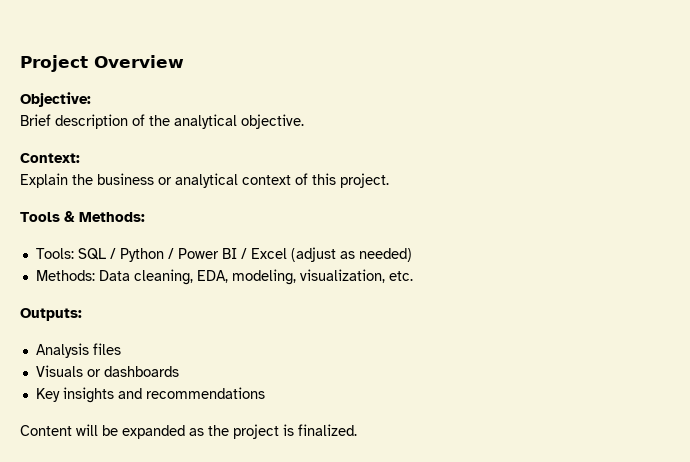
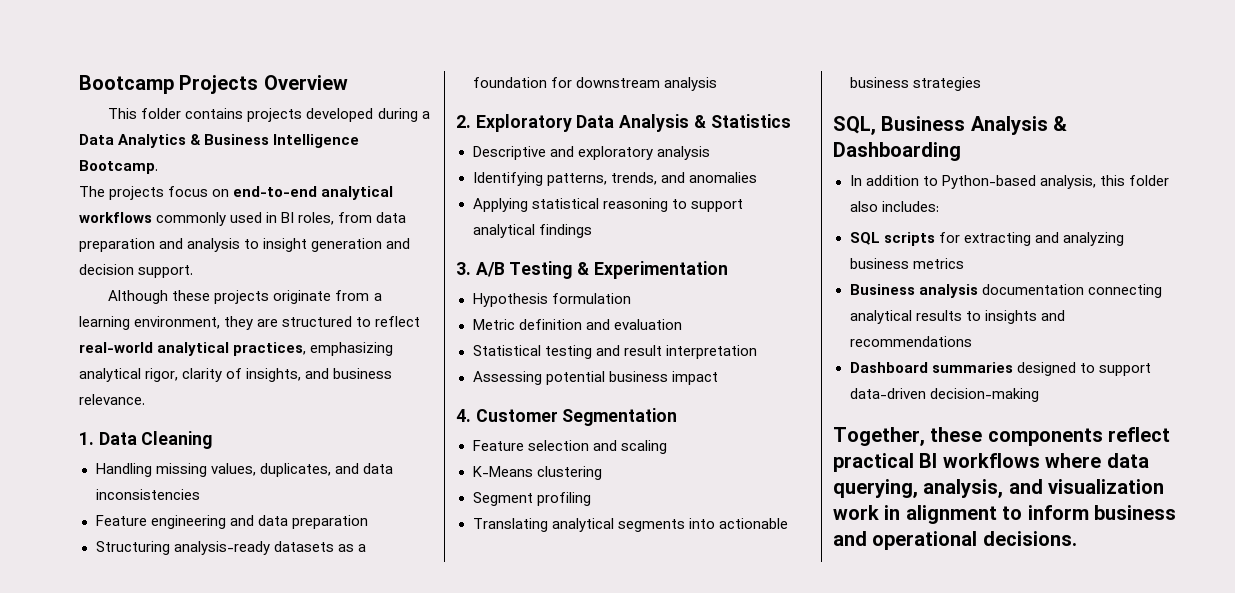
[20,55,88,72] Project -> [79,75,259,94] Bootcamp Projects
[20,92,91,107] [20,114,304,129] [20,153,80,163] [20,173,389,188] [20,211,145,222] [35,247,412,262] [35,269,413,285] [20,308,82,321] [35,343,121,358] [35,365,179,377] [35,387,265,403] [20,424,357,439] Objective: // Brief description of the analytical objective. // Context: // Explain the business or analytical context of this project. // Tools & Methods: // Tools: SQL / Python / Power BI / Excel (adjust as needed) // Methods: Data cleaning, EDA, modeling, visualization, etc. // Outputs: // Analysis files // Visuals or dashboards // Key insights and recommendations // Content will be expanded as the project is finalized. -> [108,108,430,122] [79,134,360,148] [79,160,158,174] [79,186,394,200] [79,212,407,226] [79,238,411,252] [79,264,194,278] [108,290,382,304] [79,316,421,330] [79,342,394,356] [79,368,393,382] [79,394,145,405] [79,431,213,449] [95,463,393,477] [95,489,200,500] [95,515,368,529] [95,541,366,555] [472,77,717,91] [456,114,791,132] [472,146,710,160] [472,172,757,186] [472,198,743,212] [472,224,592,238] [456,261,728,279] [472,293,631,307] [472,319,682,330] [472,345,757,359] [472,371,718,385] [456,408,678,426] [472,440,667,454] [472,466,602,480] [472,492,591,506] [472,518,788,532] [849,77,981,91] [833,116,1068,135] [833,142,961,161] [849,175,1169,189] [849,201,939,212] [849,232,1124,246] [849,258,964,269] [849,284,1162,298] [849,310,1065,324] [849,336,972,347] [849,362,1151,376] [849,388,1039,402] [833,427,1171,446] [833,453,1149,472] [833,479,1165,498] [833,505,1176,524] [833,531,1077,550] This folder contains projects developed during a Data Analytics & Business Intelligence Bootcamp. // The projects focus on end-to-end analytical workflows commonly used in BI roles, from data preparation and analysis to insight generation and decision support. // Although these projects originate from a learning environment, they are structured to reflect real-world analytical practices, emphasizing analytical rigor, clarity of insights, and business relevance. // 1. Data Cleaning // Handling missing values, duplicates, and data inconsistencies // Feature engineering and data preparation // Structuring analysis-ready datasets as a foundation for downstream analysis // 2. Exploratory Data Analysis & Statistics // Descriptive and exploratory analysis // Identifying patterns, trends, and anomalies // Applying statistical reasoning to support analytical findings // 3. A/B Testing & Experimentation // Hypothesis formulation // Metric definition and evaluation // Statistical testing and result interpretation // Assessing potential business impact // 4. Customer Segmentation // Feature selection and scaling // K-Means clustering // Segment profiling // Translating analytical segments into actionable business strategies // SQL, Business Analysis & Dashboarding // In addition to Python-based analysis, this folder also includes: // SQL scripts for extracting and analyzing business metrics // Business analysis documentation connecting analytical results to insights and recommendations // Dashboard summaries designed to support data-driven decision-making // Together, these components reflect practical BI workflows where data querying, analysis, and visualization work in alignment to inform business and operational decisions.

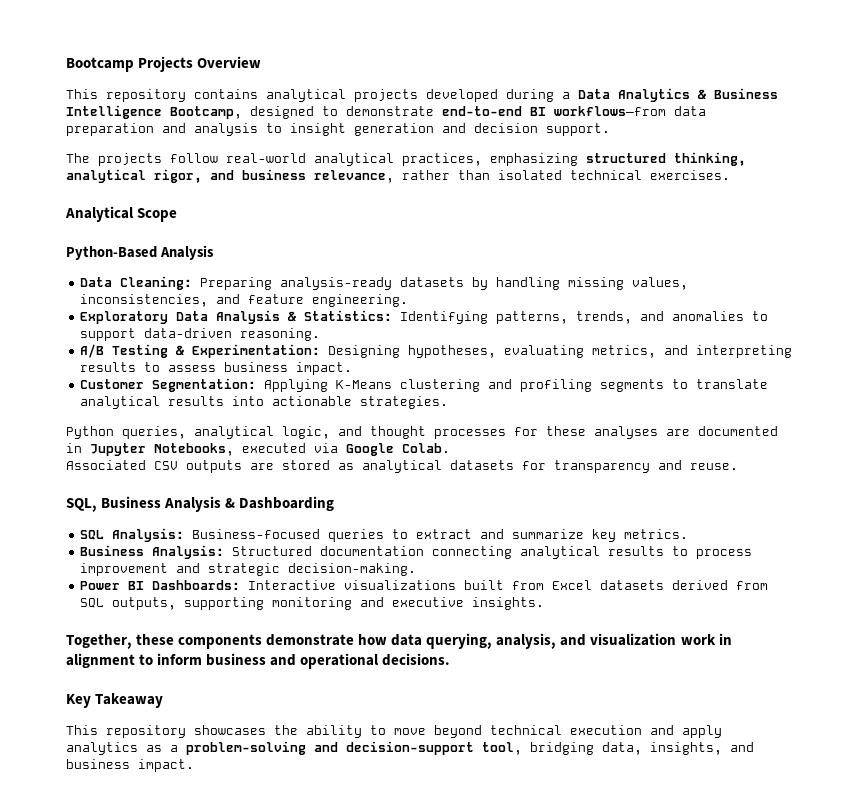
[141,108,244,119] folder contains -> [106,89,346,102] repository contains analytical
[79,160,158,174] [79,186,394,200] [79,212,373,226] Bootcamp. // The projects focus on end-to-end analytical workflows commonly used in BI roles, from -> [170,106,666,119] Bootcamp, designed to demonstrate end-to-end BI workflows—from
[108,290,382,304] [79,316,421,330] [79,342,394,356] [79,368,393,382] [79,394,145,405] [79,431,213,449] [95,463,393,477] [95,489,200,500] [95,515,368,529] [95,541,366,555] [472,77,717,91] [456,114,791,132] [472,146,710,160] Although these projects originate from a learning environment, they are structured to reflect real-world analytical practices, emphasizing analytical rigor, clarity of insights, and business relevance. // 1. Data Cleaning // Handling missing values, duplicates, and data inconsistencies // Feature engineering and data preparation // Structuring analysis-ready datasets as a foundation for downstream analysis // 2. Exploratory Data Analysis & Statistics // Descriptive and exploratory analysis // -> [66,152,746,166] [66,169,730,183] [65,206,178,222] [66,245,214,260] [80,276,689,290] [80,294,409,307] [80,310,393,324] The projects follow real-world analytical practices, emphasizing structured thinking, analytical rigor, and business relevance, rather than isolated technical exercises. // Analytical Scope // Python-Based Analysis // Data Cleaning: Preparing analysis-ready datasets by handling missing values, inconsistencies, and feature engineering. // Exploratory Data Analysis & Statistics:
[472,198,743,212] [472,224,592,238] [456,261,728,279] [472,293,631,307] [472,319,682,330] [472,345,757,359] [472,371,718,385] [456,408,678,426] [472,440,667,454] // Applying statistical reasoning to support analytical findings // 3. A/B Testing & Experimentation // Hypothesis formulation // Metric definition and evaluation // Statistical testing and result interpretation // Assessing potential business impact // 4. Customer Segmentation // Feature selection and scaling // -> [752,311,769,321] [80,328,321,341] [80,344,793,358] [80,362,353,375] [80,378,329,392] to support data-driven reasoning. // A/B Testing & Experimentation: Designing hypotheses, evaluating metrics, and interpreting results to assess business impact. // Customer Segmentation: Applying
[472,492,533,506] // Segment -> [488,379,513,389] and
[472,518,788,532] [849,77,981,91] // Translating analytical segments into actionable business strategies -> [600,379,769,392] [80,396,449,409] [66,426,778,439] [66,443,450,456] [66,460,738,473] segments to translate analytical results into actionable strategies. // Python queries, analytical logic, and thought processes for these analyses are documented in Jupyter Notebooks, executed via Google Colab. // Associated CSV outputs are stored as analytical datasets for transparency and reuse.
[849,175,1169,189] [849,201,939,212] [849,232,1124,246] [849,258,964,269] [849,284,978,298] In addition to Python-based analysis, this folder also includes: // SQL scripts for extracting and analyzing business metrics // Business analysis -> [80,528,689,542] [80,545,313,559] SQL Analysis: Business-focused queries to extract and summarize key metrics. // Business Analysis: Structured
[984,310,1065,324] [849,336,972,347] [849,362,1151,376] [849,388,1039,402] [833,427,1171,446] [833,453,1102,472] insights and recommendations // Dashboard summaries designed to support data-driven decision-making // Together, these components reflect practical BI workflows where -> [696,549,753,559] [80,563,417,576] [80,580,769,590] [80,597,545,610] [66,634,388,649] process improvement and strategic decision-making. // Power BI Dashboards: Interactive visualizations built from Excel datasets derived from SQL outputs, supporting monitoring and executive insights. // Together, these components demonstrate how
(1077, 538) none -> [66,693,164,708] [66,725,722,738] [66,741,754,755] [66,759,194,772] // Key Takeaway // This repository showcases the ability to move beyond technical execution and apply analytics as a problem-solving and decision-support tool, bridging data, insights, and business impact.

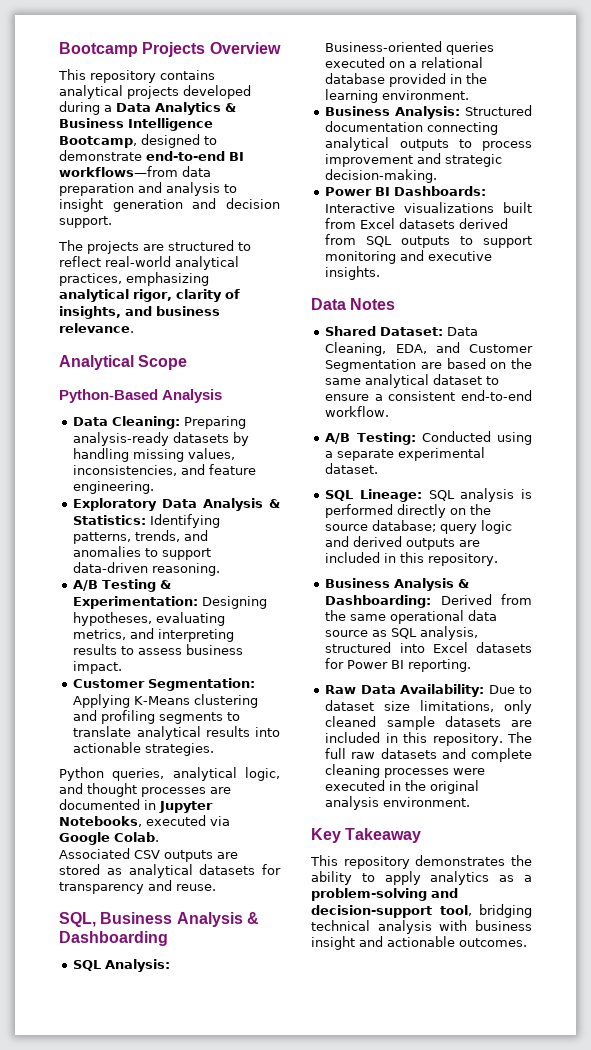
[170,152,746,166] [66,169,730,183] follow real-world analytical practices, emphasizing structured thinking, analytical rigor, and business relevance, rather than isolated technical exercises. -> [143,240,251,251] [59,256,239,270] [59,272,209,286] [59,289,240,302] [59,306,220,319] [59,323,134,333] are structured to reflect real-world analytical practices, emphasizing analytical rigor, clarity of insights, and business relevance.
[514,426,658,439] for these analyses -> (206, 792) none
[192,529,689,542] Business-focused queries to extract and summarize key metrics. -> [325,41,495,55] [325,57,484,68] [325,73,488,87] [325,89,470,103] Business-oriented queries executed on a relational database provided in the learning environment.
[608,546,665,556] results -> [399,139,449,151] outputs
[112,597,265,610] outputs, supporting -> [401,236,532,248] outputs to support
[66,633,732,649] [66,653,451,669] Together, these components demonstrate how data querying, analysis, and visualization work in alignment to inform business and operational decisions. -> [311,298,396,310] [325,326,479,336] [325,342,533,356] [325,358,532,372] [325,374,500,388] [325,390,532,401] [325,406,390,417] [325,431,532,445] [325,447,486,461] [325,463,379,474] [325,488,532,502] [325,504,492,518] [325,520,513,534] [325,536,481,550] [325,552,499,566] [325,578,470,591] [325,594,532,608] [325,610,498,624] [325,626,479,640] [325,642,532,653] [325,658,472,672] [325,684,532,697] [325,700,532,714] [325,716,532,730] [325,732,532,746] [325,748,532,762] [325,764,486,778] [325,780,480,794] [325,796,471,810] Data Notes // Shared Dataset: Data Cleaning, EDA, and Customer Segmentation are based on the same analytical dataset to ensure a consistent end-to-end workflow. // A/B Testing: Conducted using a separate experimental dataset. // SQL Lineage: SQL analysis is performed directly on the source database; query logic and derived outputs are included in this repository. // Business Analysis & Dashboarding: Derived from the same operational data source as SQL analysis, structured into Excel datasets for Power BI reporting. // Raw Data Availability: Due to dataset size limitations, only cleaned sample datasets are included in this repository. The full raw datasets and complete cleaning processes were executed in the original analysis environment.
[194,725,266,735] showcases -> [415,855,506,866] demonstrates
[394,725,674,738] move beyond technical execution and -> (375, 877) none
[602,742,754,755] [66,759,194,772] data, insights, and business impact. -> [311,920,532,934] [311,936,527,950] technical analysis with business insight and actionable outcomes.

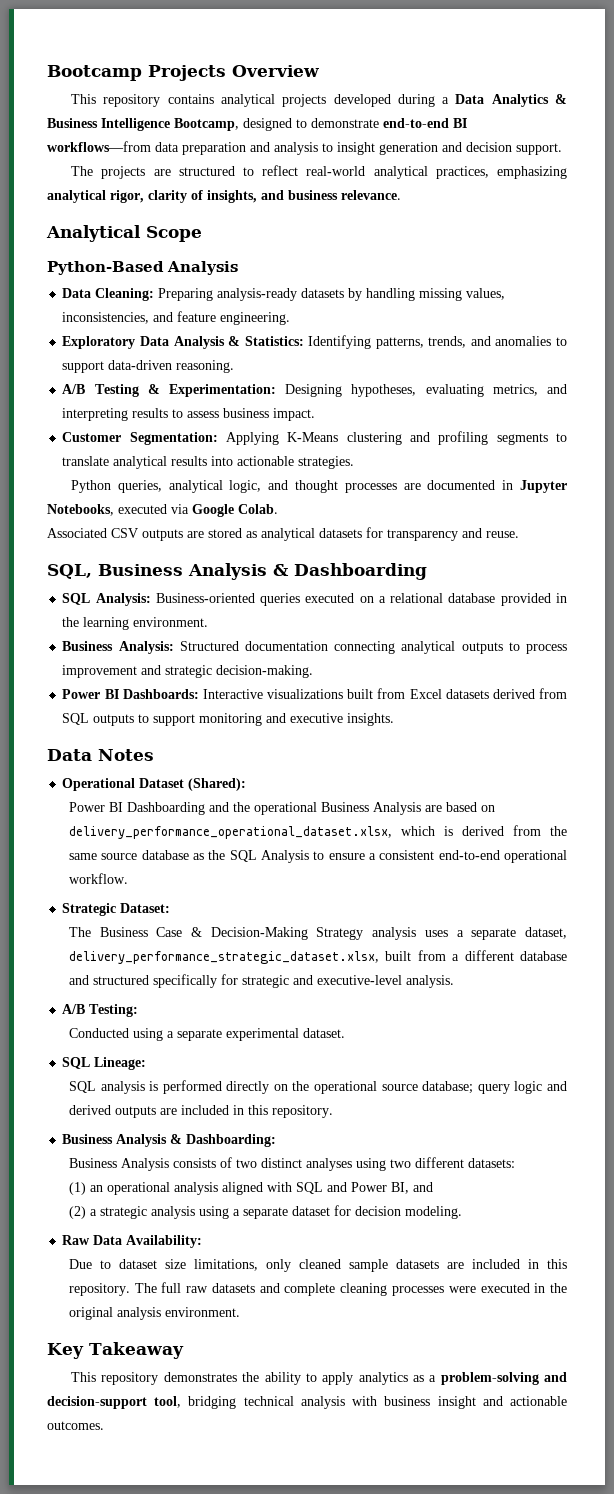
[325,326,479,336] [325,342,533,356] [325,358,532,372] [325,374,483,388] Shared Dataset: Data Cleaning, EDA, and Customer Segmentation are based on the same analytical dataset -> [62,778,247,791] [68,802,495,815] [68,825,567,839] [68,850,309,863] Operational Dataset (Shared): // Power BI Dashboarding and the operational Business Analysis are based on delivery_performance_operational_dataset.xlsx, which is derived from the same source database as the SQL Analysis
(532, 395) none -> [504,850,568,863] operational
(390, 411) none -> [62,903,171,916] [68,927,567,940] [68,950,568,964] [68,974,454,988] // Strategic Dataset: // The Business Case & Decision-Making Strategy analysis uses a separate dataset, delivery_performance_strategic_dataset.xlsx, built from a different database and structured specifically for strategic and executive-level analysis.
(416, 438) none -> (139, 1010) //
(422, 495) none -> (147, 1063) //
(492, 509) none -> [314,1081,378,1094] operational
[440,594,532,605] [325,610,498,624] [325,626,479,640] [325,642,532,653] [325,658,472,672] Derived from the same operational data source as SQL analysis, structured into Excel datasets for Power BI reporting. -> [68,1157,515,1171] [68,1182,433,1195] [68,1205,462,1219] // Business Analysis consists of two distinct analyses using two different datasets: // (1) an operational analysis aligned with SQL and Power BI, and // (2) a strategic analysis using a separate dataset for decision modeling.
(485, 690) none -> (203, 1241) //

